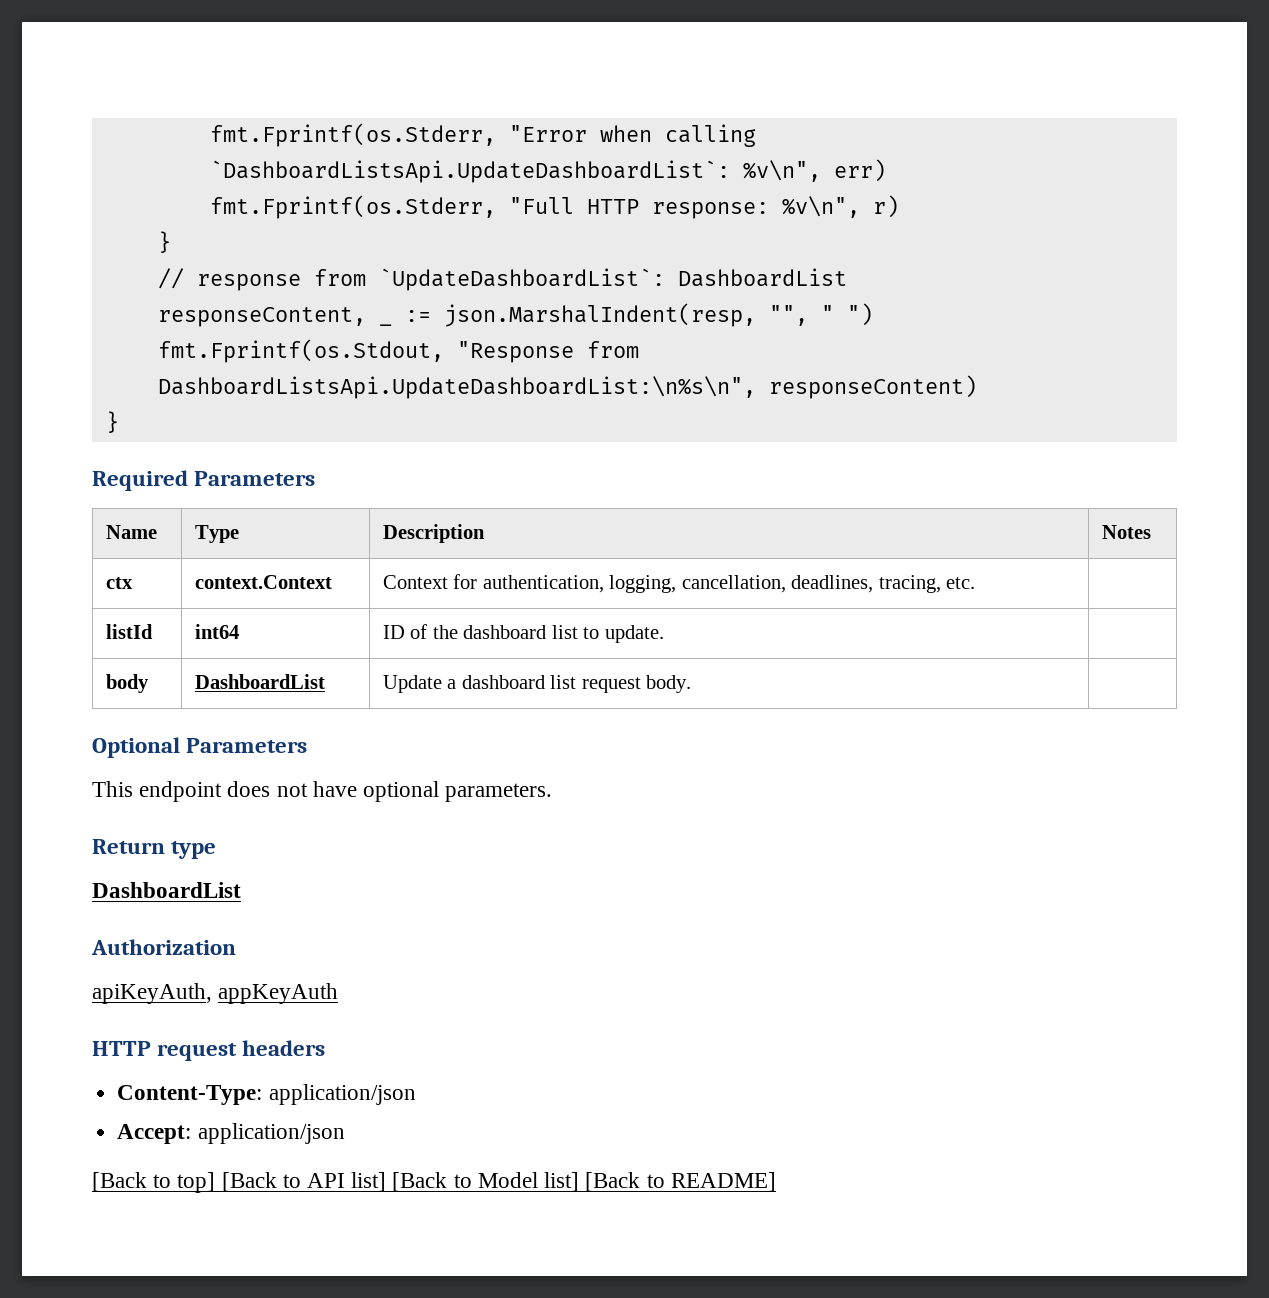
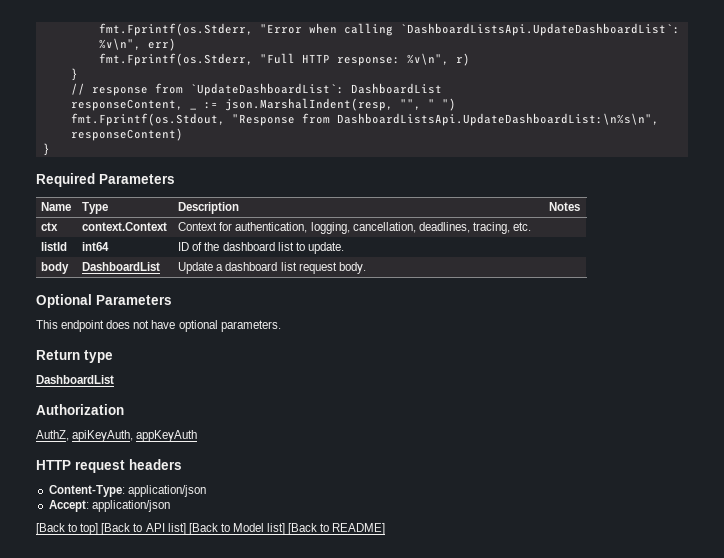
(236, 947) none -> [36,430,69,441] AuthZ,

